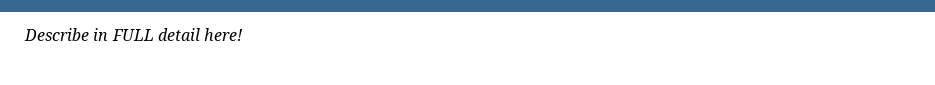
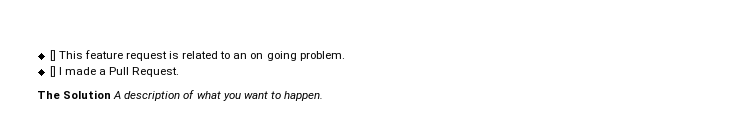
[24,28,244,41] Describe in FULL detail here! -> [49,50,345,61] [49,66,180,77] [37,90,323,101] [] This feature request is related to an on going problem. // [] I made a Pull Request. // The Solution A description of what you want to happen.

